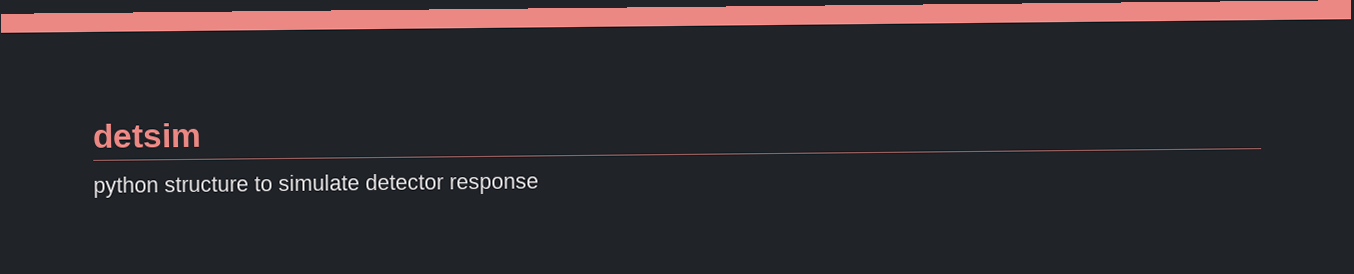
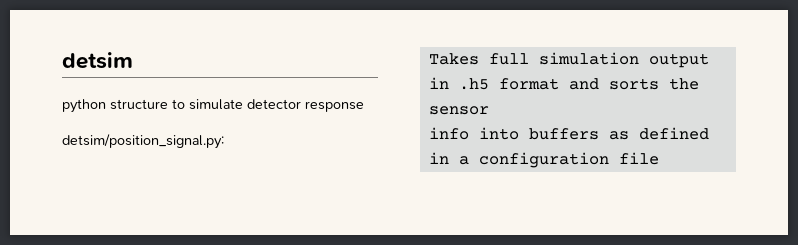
(539, 185) none -> [62,134,224,149] [428,52,709,68] [428,77,699,90] [428,106,489,115] [428,127,709,140] [428,152,659,168] // detsim/position_signal.py: // Takes full simulation output in .h5 format and sorts the sensor // info into buffers as defined in a configuration file

